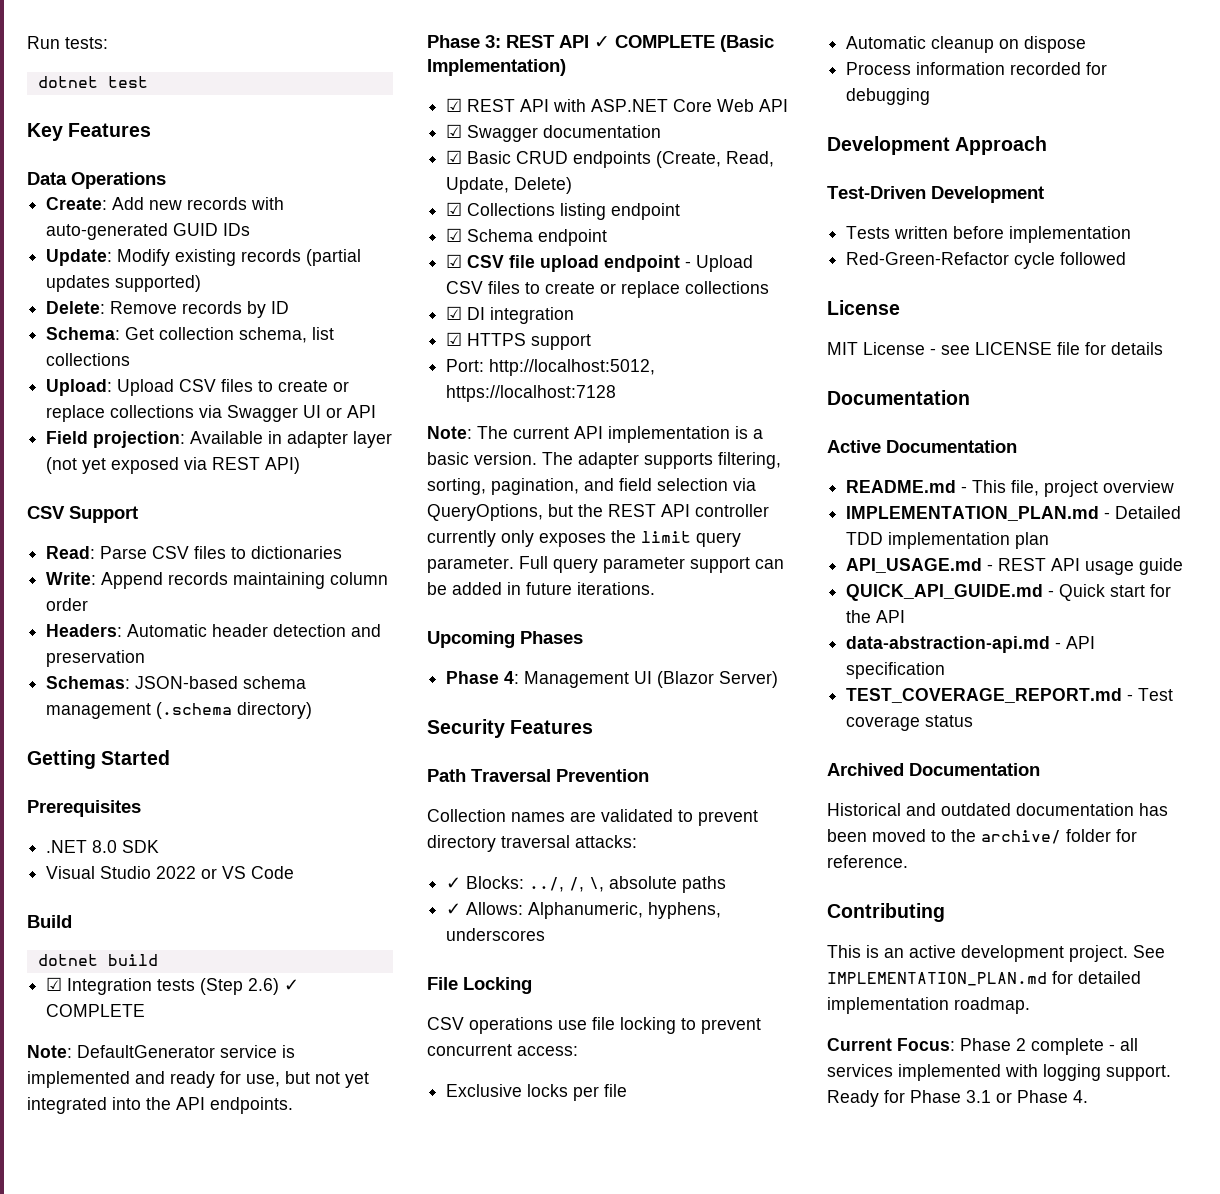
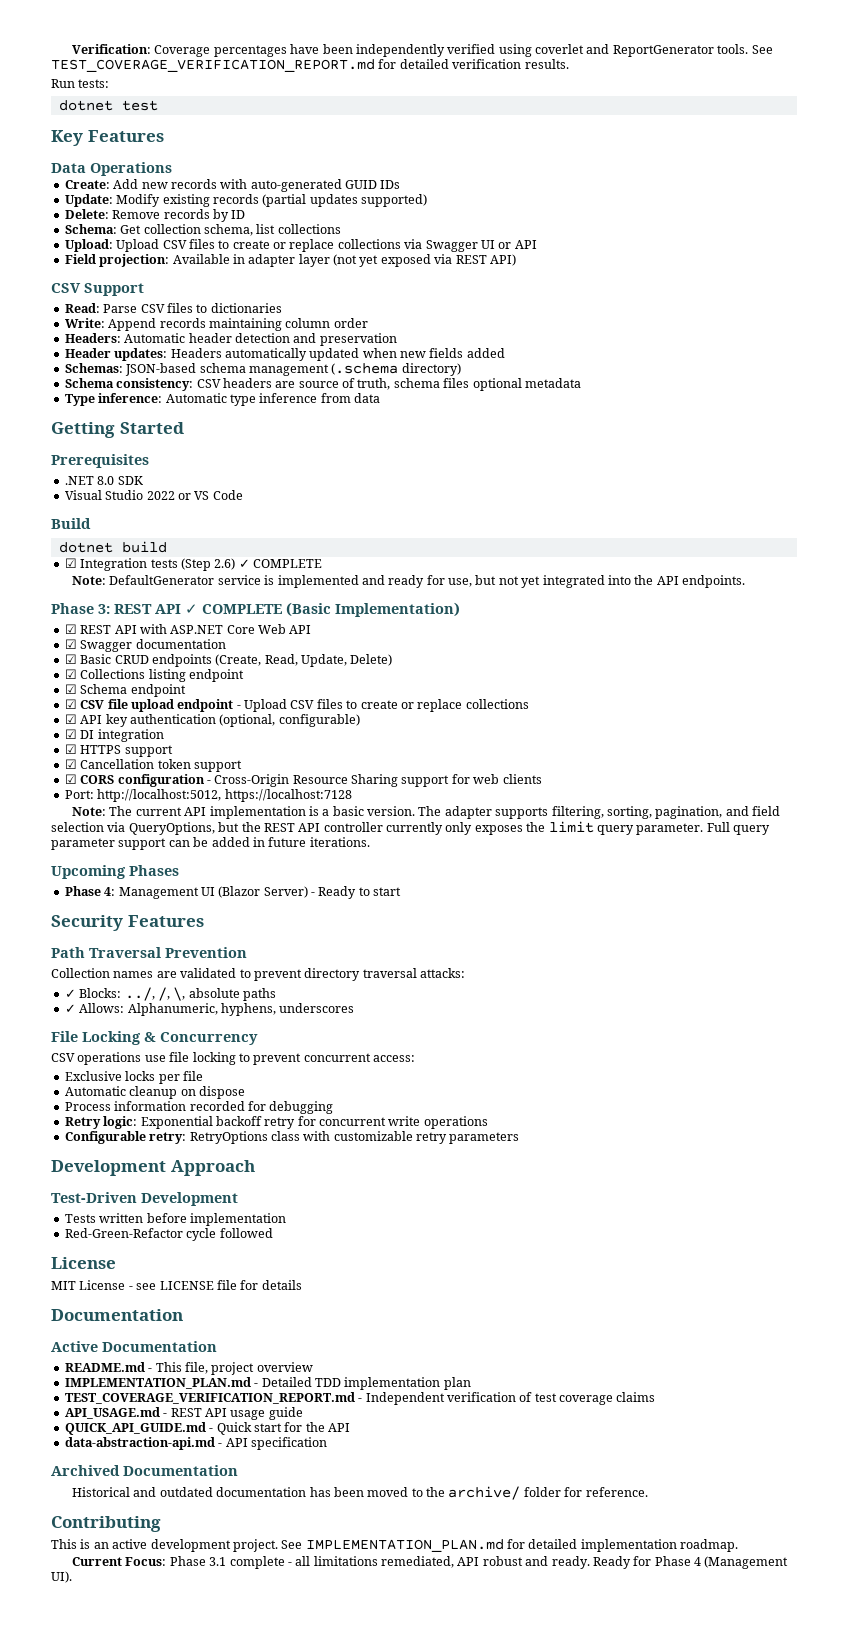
(27, 42) none -> [72,44,773,57] [51,59,569,72] Verification: Coverage percentages have been independently verified using coverlet and ReportGenerator tools. See TEST_COVERAGE_VERIFICATION_REPORT.md for detailed verification results. //
(146, 658) none -> [64,348,505,361] // Header updates: Headers automatically updated when new fields added
(313, 710) none -> [64,378,581,391] [64,393,380,406] // Schema consistency: CSV headers are source of truth, schema files optional metadata // Type inference: Automatic type inference from data
(770, 287) none -> [64,714,360,727] // ☑ API key authentication (optional, configurable)
(592, 342) none -> [64,759,242,772] [64,774,542,787] // ☑ Cancellation token support // ☑ CORS configuration - Cross-Origin Resource Sharing support for web clients
(779, 679) none -> [311,886,402,899] - Ready to start
(532, 985) none -> [144,1032,258,1045] & Concurrency
(931, 96) none -> [64,1116,488,1129] [64,1131,520,1144] // Retry logic: Exponential backoff retry for concurrent write operations // Configurable retry: RetryOptions class with customizable retry parameters
(1050, 540) none -> [64,1392,656,1405] // TEST_COVERAGE_VERIFICATION_REPORT.md - Independent verification of test coverage claims
[846,688,1174,703] [846,715,974,731] // TEST_COVERAGE_REPORT.md - Test coverage status -> (327, 1443) none
[1016,1038,1026,1051] 2 -> [209,1557,227,1566] 3.1
[827,1064,1171,1081] [827,1090,1088,1107] services implemented with logging support. Ready for Phase 3.1 or Phase 4. -> [313,1556,789,1569] [51,1571,72,1583] limitations remediated, API robust and ready. Ready for Phase 4 (Management UI).

